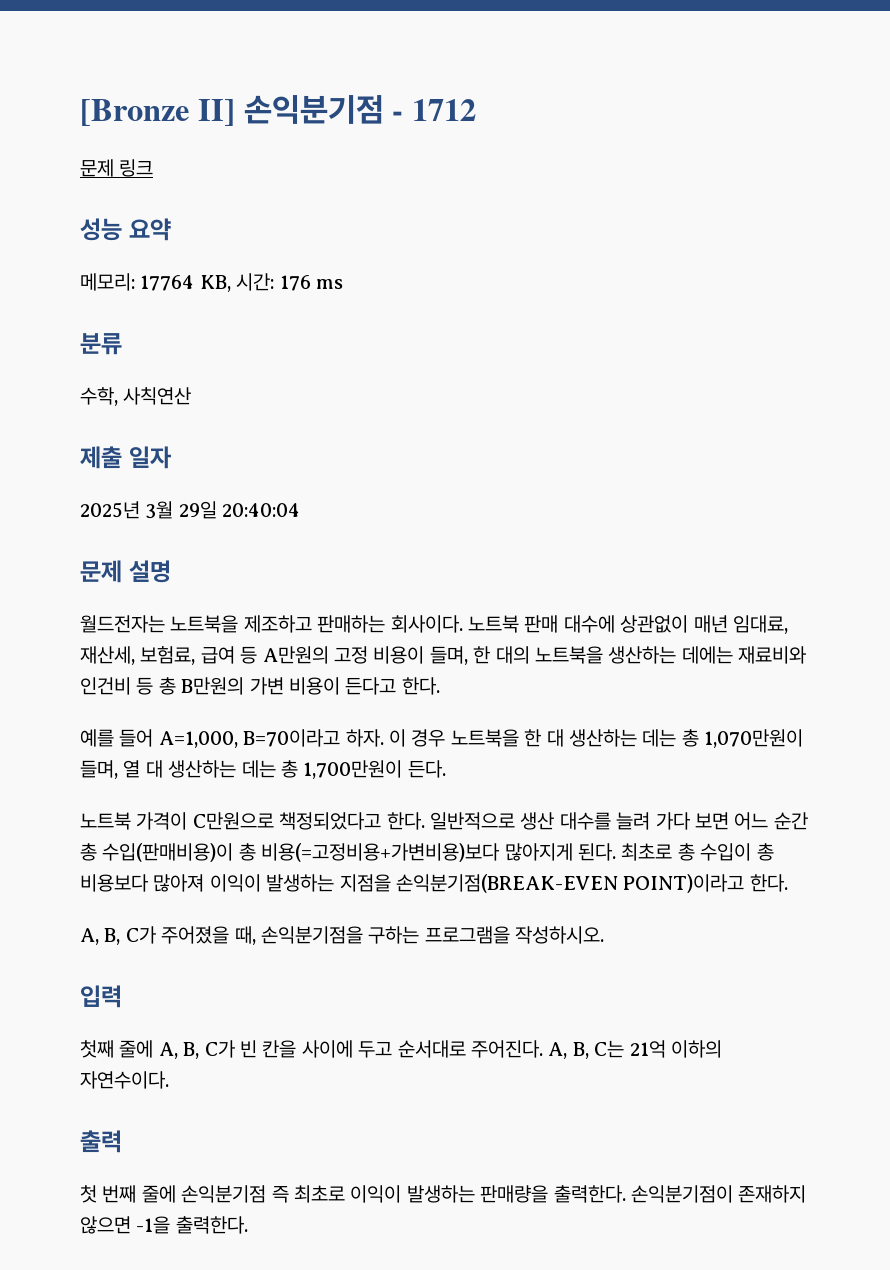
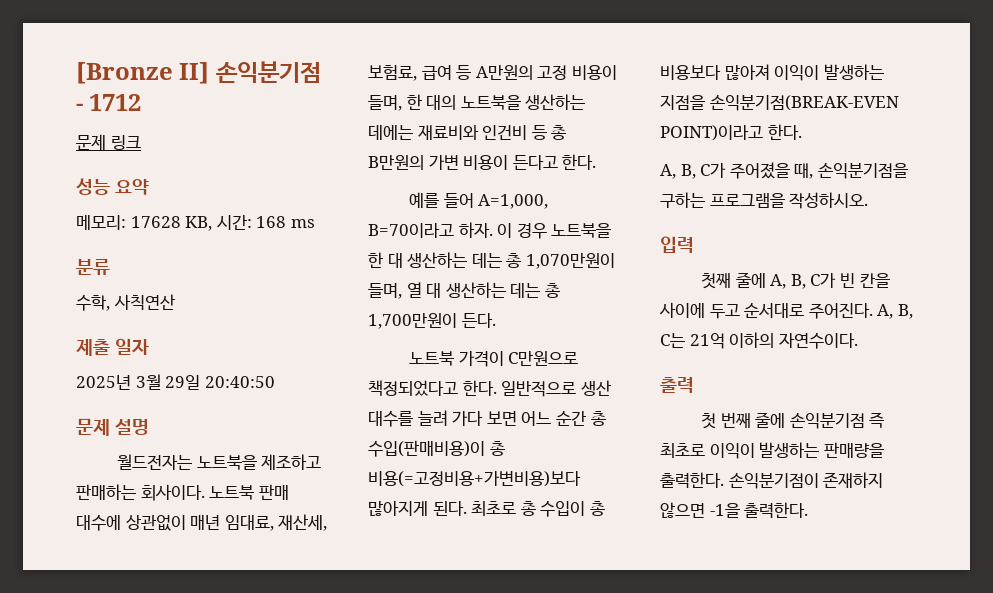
[140,275,195,291] 17764 -> [130,216,181,228] 17628
[279,275,311,291] 176 -> [256,216,287,228] 168
[222,503,301,517] 20:40:04 -> [204,376,275,388] 20:40:50

